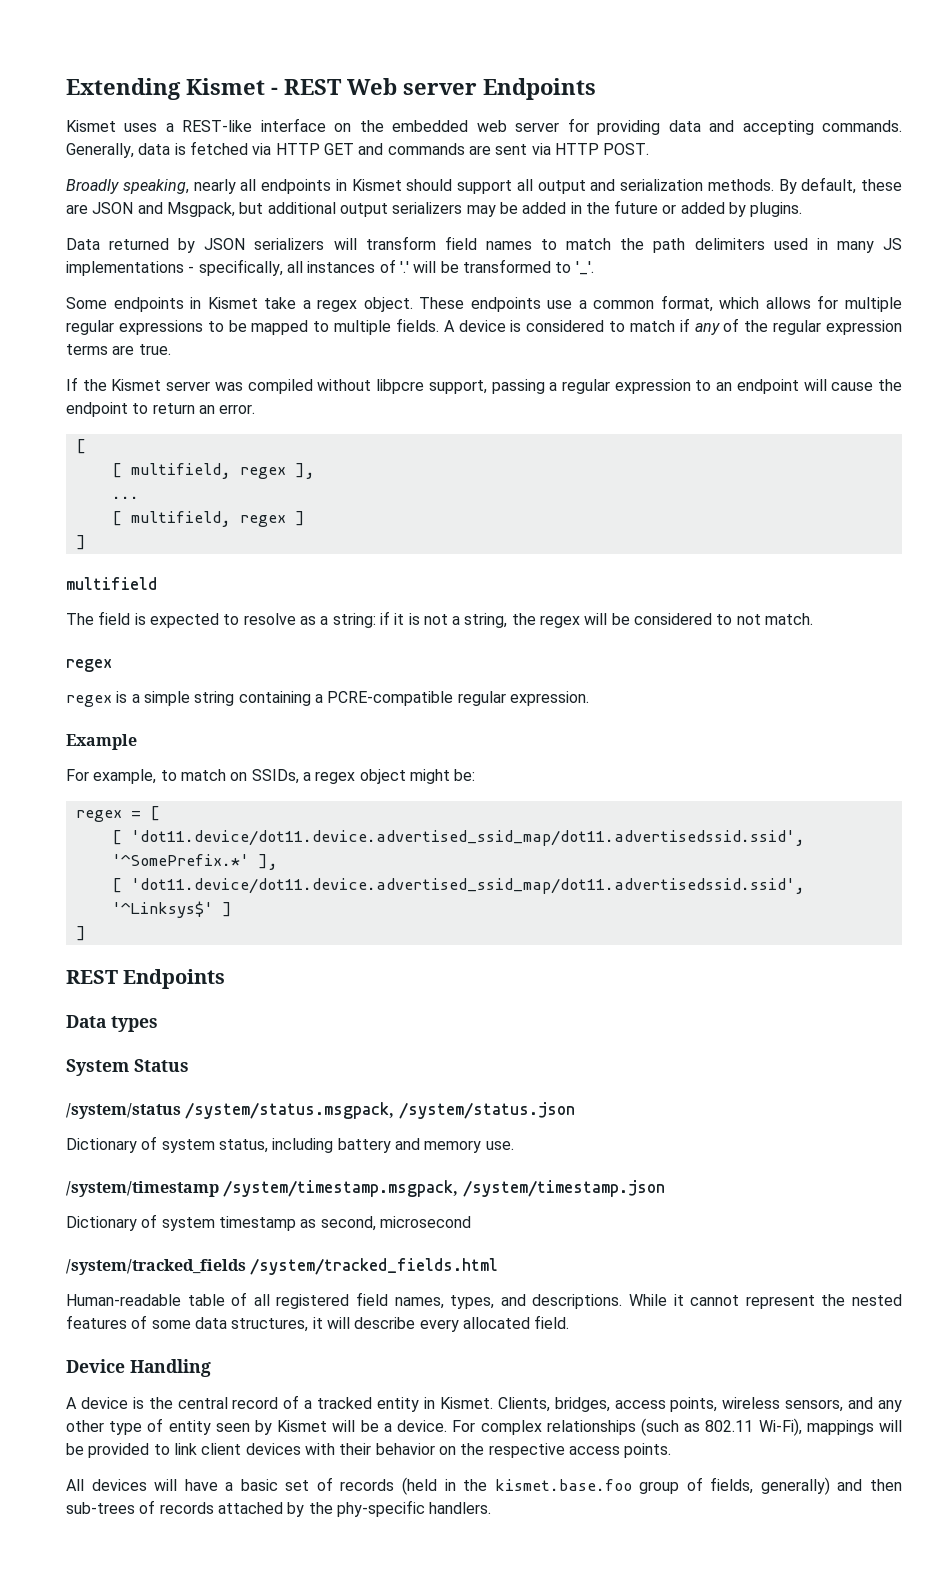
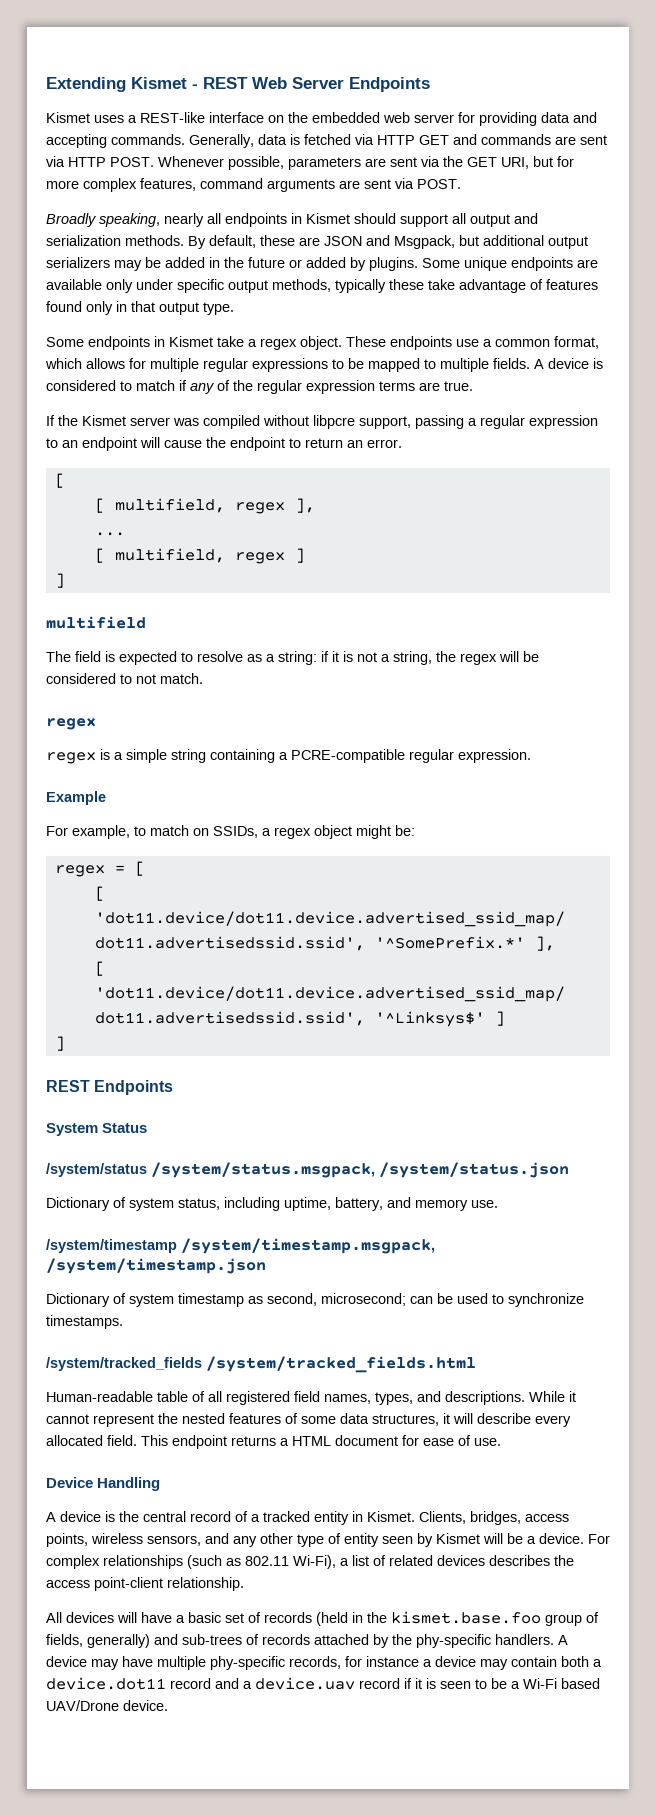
[403,83,477,95] server -> [292,77,344,89] Server
(650, 149) none -> [158,156,574,170] [46,178,461,192] Whenever possible, parameters are sent via the GET URI, but for more complex features, command arguments are sent via POST.
[66,236,903,253] [66,259,594,276] // Data returned by JSON serializers will transform field names to match the path delimiters used in many JS implementations - specifically, all instances of '.' will be transformed to '_'. -> [422,257,598,271] [46,279,598,293] [46,301,234,315] Some unique endpoints are available only under specific output methods, typically these take advantage of features found only in that output type.
[66,1015,158,1032] // Data types -> (174, 1087) none
[337,1138,391,1153] battery -> [284,1197,383,1211] uptime, battery,
[379,1216,471,1228] microsecond -> [321,1293,584,1307] [46,1315,123,1329] microsecond; can be used to synchronize timestamps.
(570, 1322) none -> [141,1435,501,1449] This endpoint returns a HTML document for ease of use.
[806,1420,903,1435] [66,1443,672,1458] mappings will be provided to link client devices with their behavior on the respective access points. -> [340,1555,574,1566] [46,1577,244,1591] a list of related devices describes the access point-client relationship.
[869,1479,902,1491] then -> (178, 1639) none
(492, 1508) none -> [558,1635,568,1645] [46,1656,602,1670] [46,1677,600,1690] [46,1700,168,1711] A device may have multiple phy-specific records, for instance a device may contain both a device.dot11 record and a device.uav record if it is seen to be a Wi-Fi based UAV/Drone device.

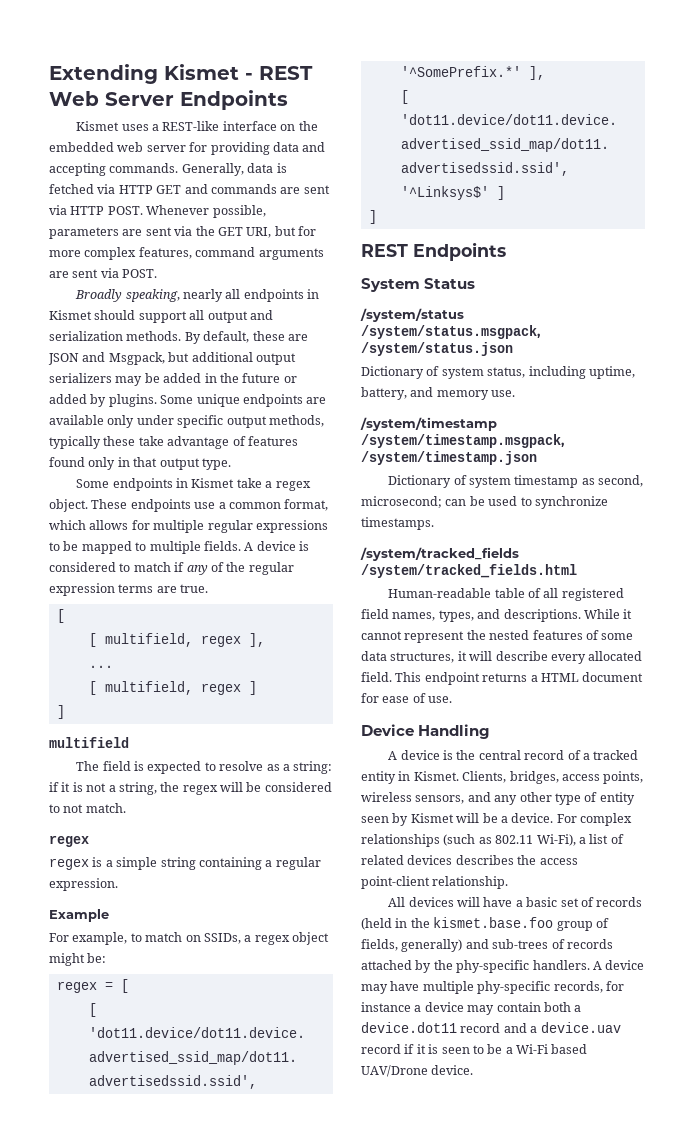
[46,415,598,429] [46,437,402,451] // If the Kismet server was compiled without libpcre support, passing a regular expression to an endpoint will cause the endpoint to return an error. -> (209, 588) none
[291,749,405,763] PCRE-compatible -> (273, 863) none

